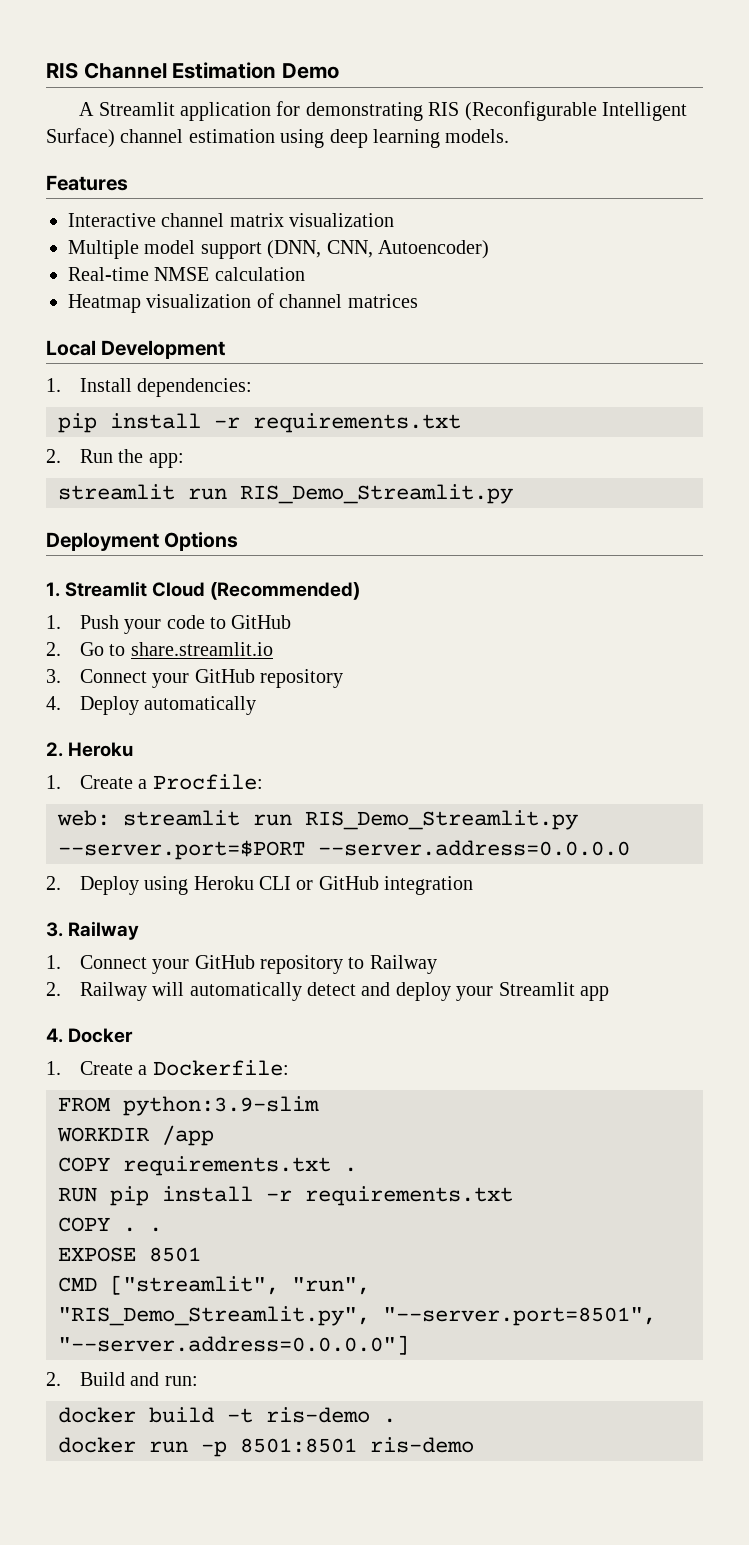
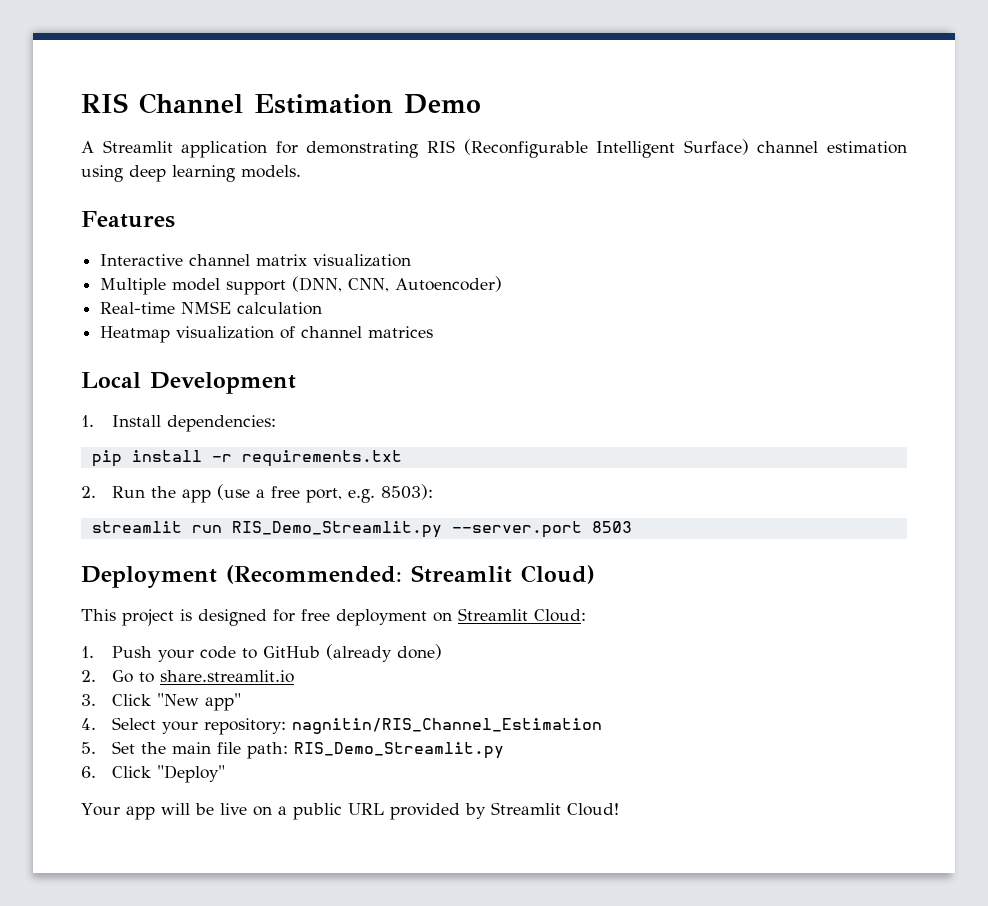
[148,453,184,468] [58,484,513,504] app: // streamlit run RIS_Demo_Streamlit.py -> [182,484,434,503] [91,521,632,538] app (use a free port, e.g. 8503): // streamlit run RIS_Demo_Streamlit.py --server.port 8503
[164,532,239,551] [46,581,361,600] Options // 1. Streamlit Cloud (Recommended) -> [226,565,595,584] [81,608,586,626] (Recommended: Streamlit Cloud) // This project is designed for free deployment on Streamlit Cloud:
(292, 622) none -> [326,644,443,662] (already done)
[79,669,344,688] [46,696,257,715] [46,742,134,757] [46,774,263,790] [57,810,578,830] [58,840,630,860] [46,876,474,895] [46,921,140,940] [46,955,437,974] [46,982,610,1001] [46,1028,134,1043] [46,1060,289,1076] [58,1096,319,1116] [57,1125,214,1146] [58,1156,357,1176] [58,1186,513,1206] [58,1217,162,1232] [58,1247,201,1262] [58,1275,370,1295] [58,1306,656,1326] [58,1335,409,1355] [46,1372,198,1386] [58,1407,396,1423] [58,1437,474,1457] Connect your GitHub repository // 4. Deploy automatically // 2. Heroku // 1. Create a Procfile: // web: streamlit run RIS_Demo_Streamlit.py --server.port=$PORT --server.address=0.0.0.0 // 2. Deploy using Heroku CLI or GitHub integration // 3. Railway // 1. Connect your GitHub repository to Railway // 2. Railway will automatically detect and deploy your Streamlit app // 4. Docker // 1. Create a Dockerfile: // FROM python:3.9-slim // WORKDIR /app // COPY requirements.txt . // RUN pip install -r requirements.txt // COPY . . // EXPOSE 8501 // CMD ["streamlit", "run", "RIS_Demo_Streamlit.py", "--server.port=8501", "--server.address=0.0.0.0"] // 2. Build and run: // docker build -t ris-demo . // docker run -p 8501:8501 ris-demo -> [112,693,242,711] [81,717,603,735] [81,741,505,759] [81,765,226,783] [81,802,619,820] Click "New app" // 4. Select your repository: nagnitin/RIS_Channel_Estimation // 5. Set the main file path: RIS_Demo_Streamlit.py // 6. Click "Deploy" // Your app will be live on a public URL provided by Streamlit Cloud!

